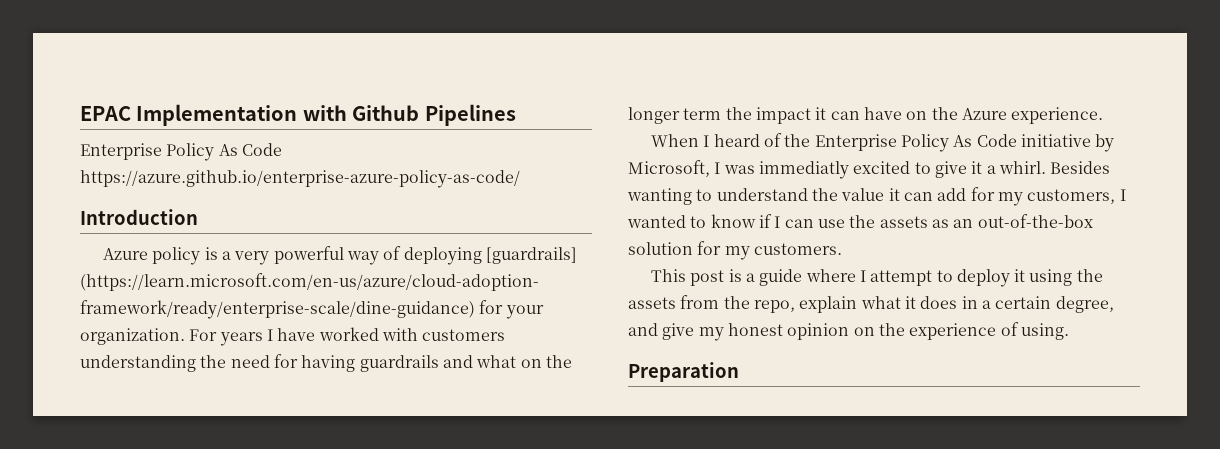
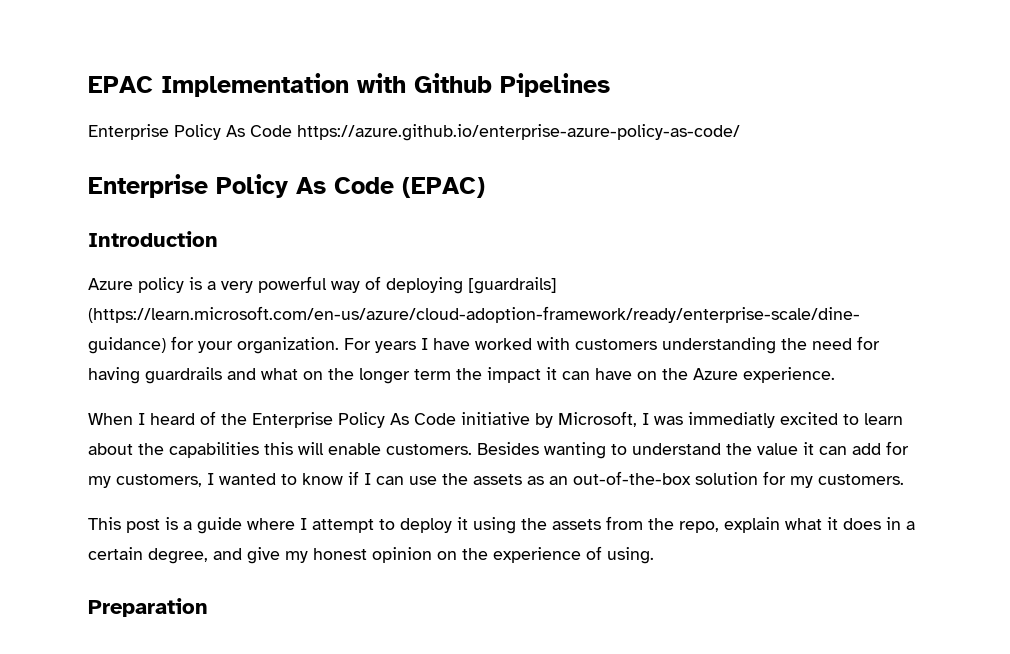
(520, 179) none -> [88,174,485,198] // Enterprise Policy As Code (EPAC)
[934,161,1046,178] give it a whirl. -> [864,413,903,425] [88,442,472,458] learn about the capabilities this will enable customers.

